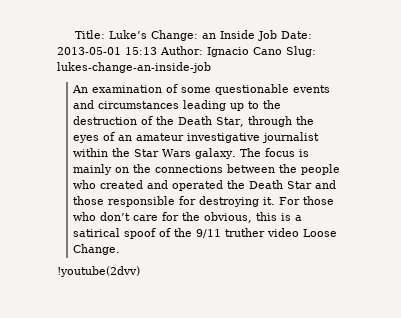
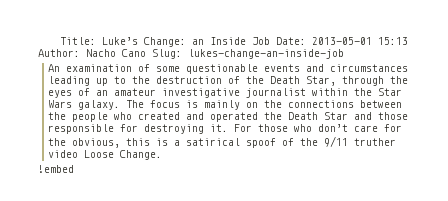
[207,47,249,57] Ignacio -> [86,49,116,57] Nacho
[57,266,140,277] !youtube(2dvv) -> [38,165,74,173] !embed

